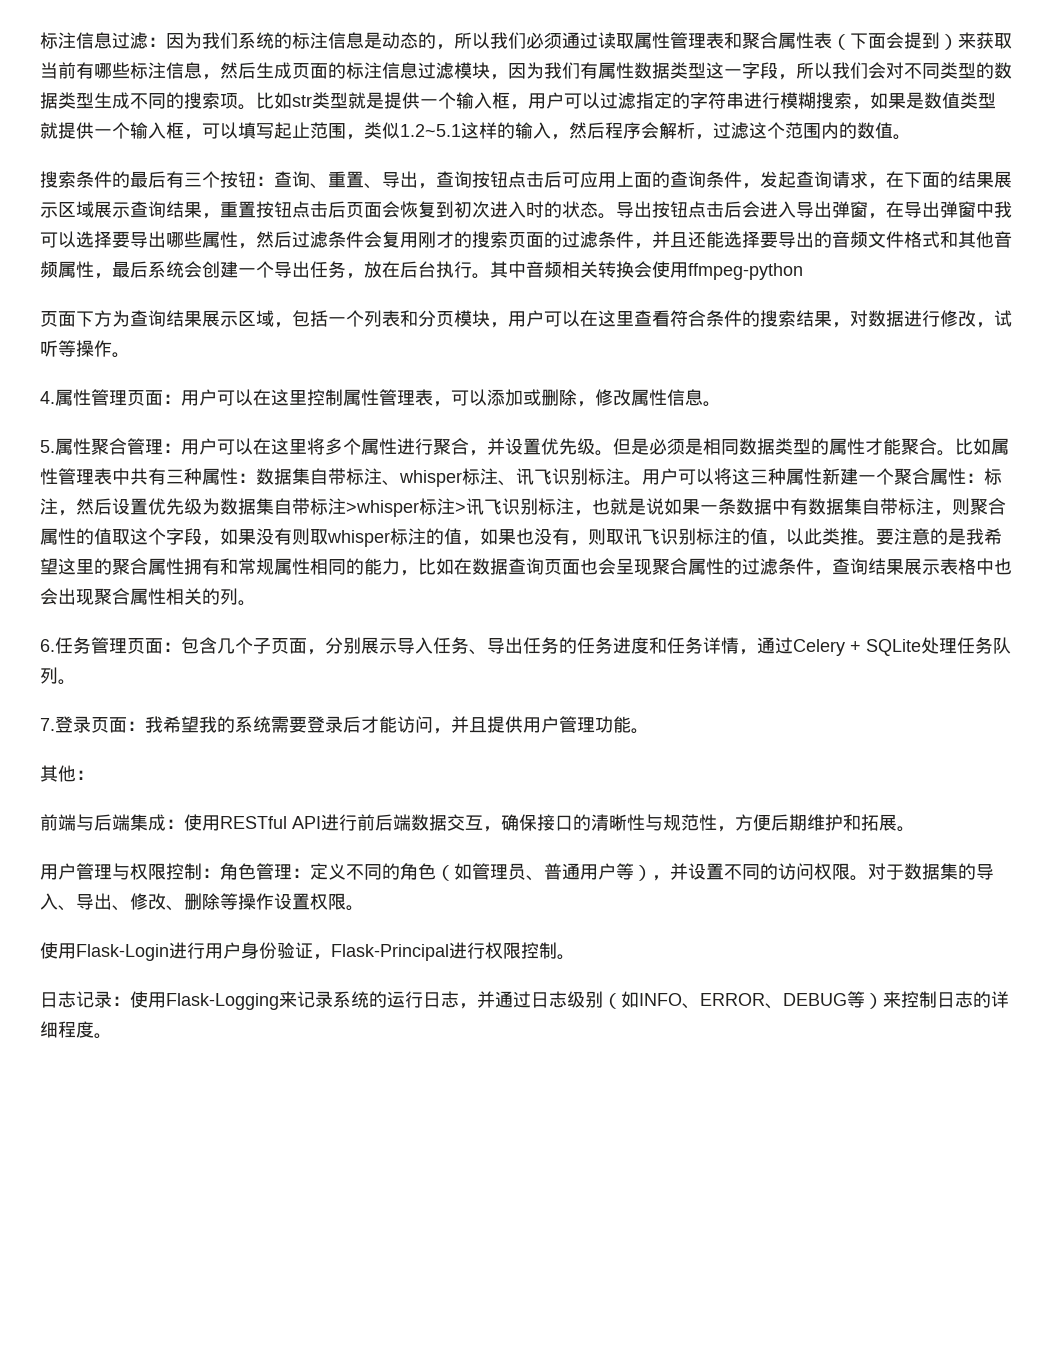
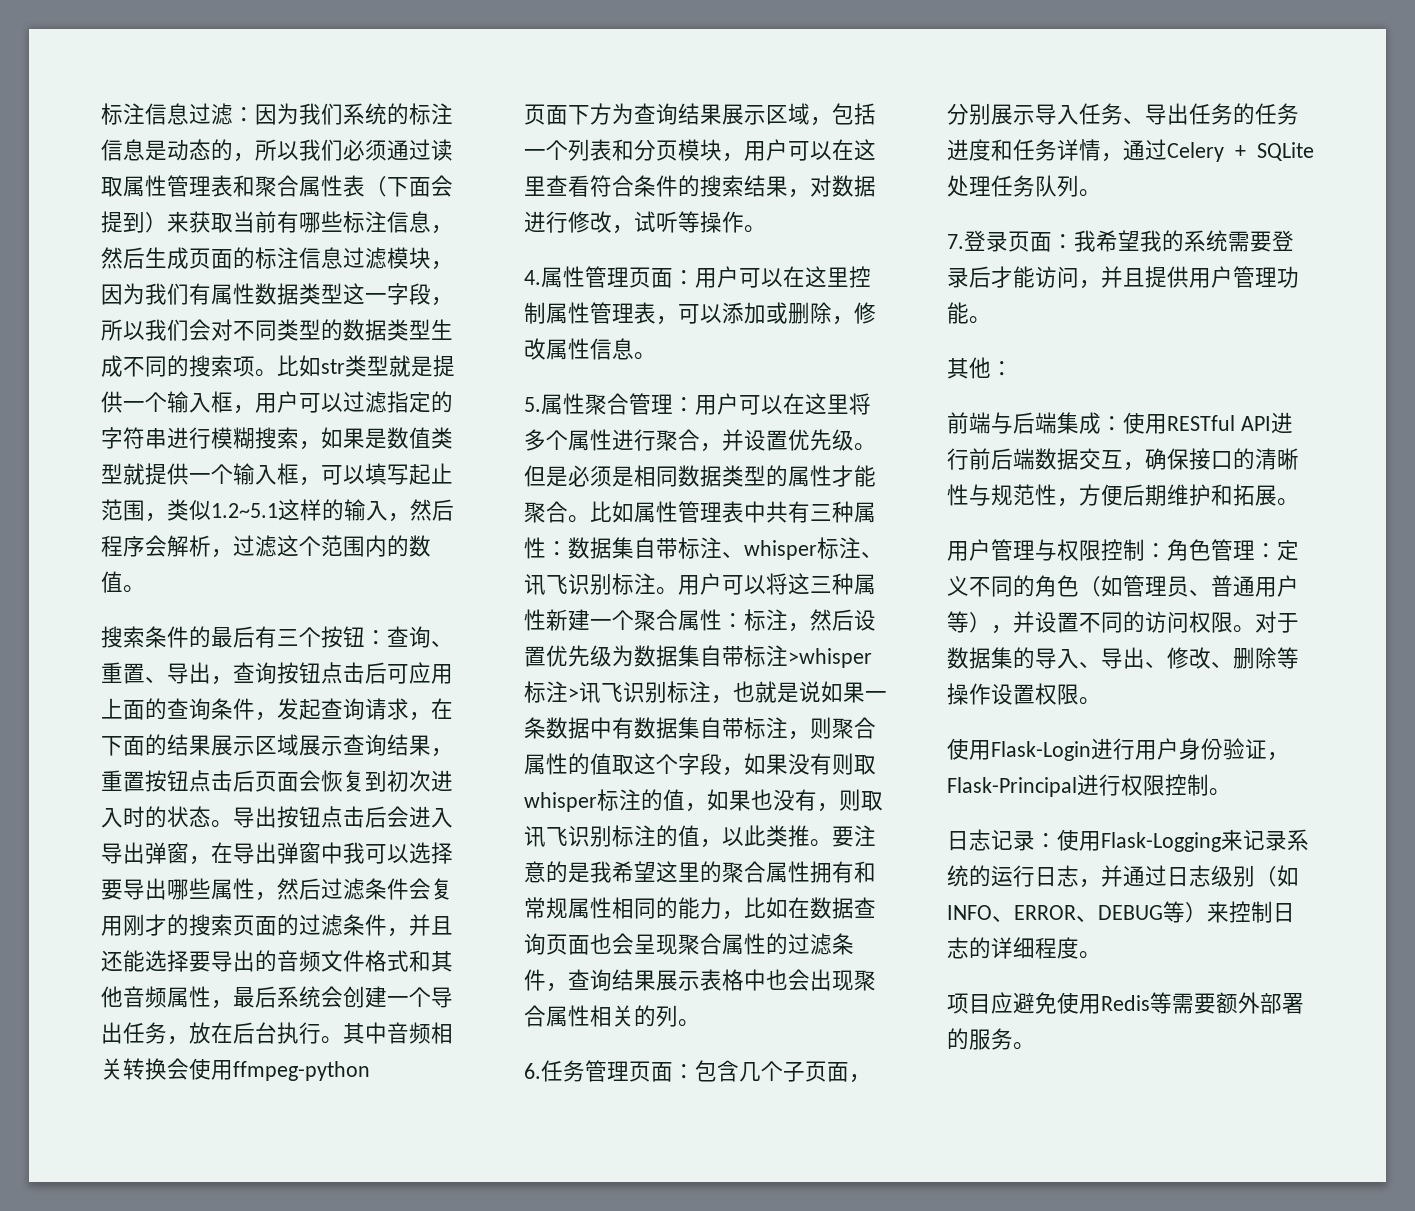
(112, 1036) none -> [947,992,1304,1014] [947,1028,1035,1050] // 项目应避免使用Redis等需要额外部署的服务。

